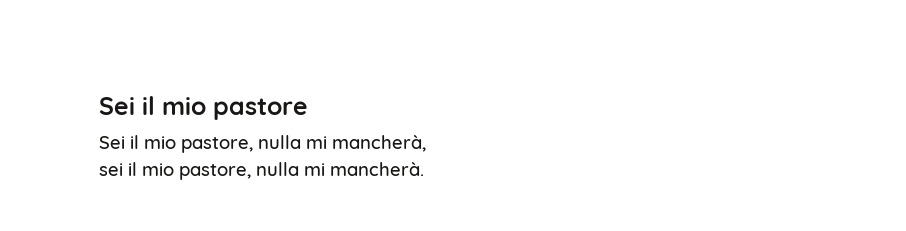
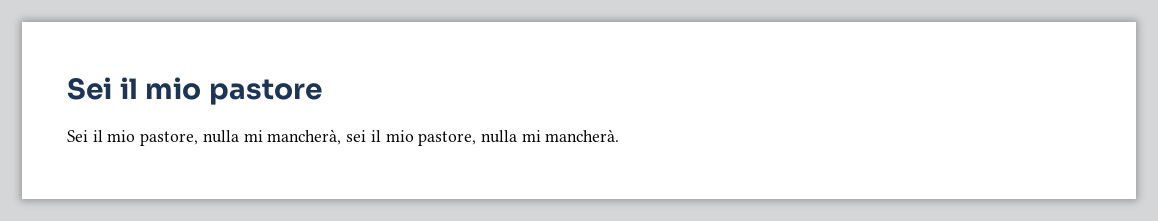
(426, 143) // -> (342, 137) none

